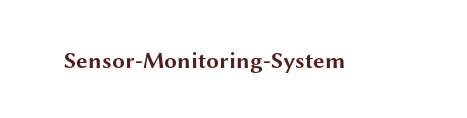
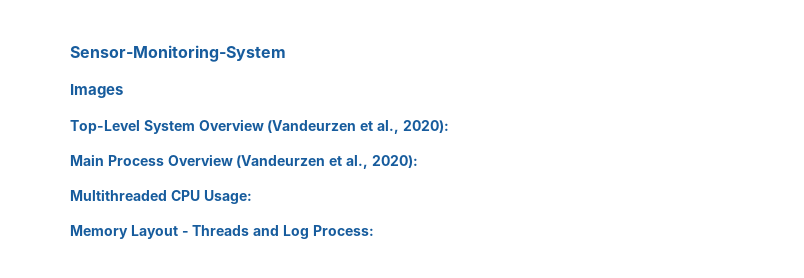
(346, 62) none -> [70,84,123,98] [70,119,449,134] [70,154,418,169] [70,189,252,204] [70,225,374,239] // Images // Top-Level System Overview (Vandeurzen et al., 2020): // Main Process Overview (Vandeurzen et al., 2020): // Multithreaded CPU Usage: // Memory Layout - Threads and Log Process:

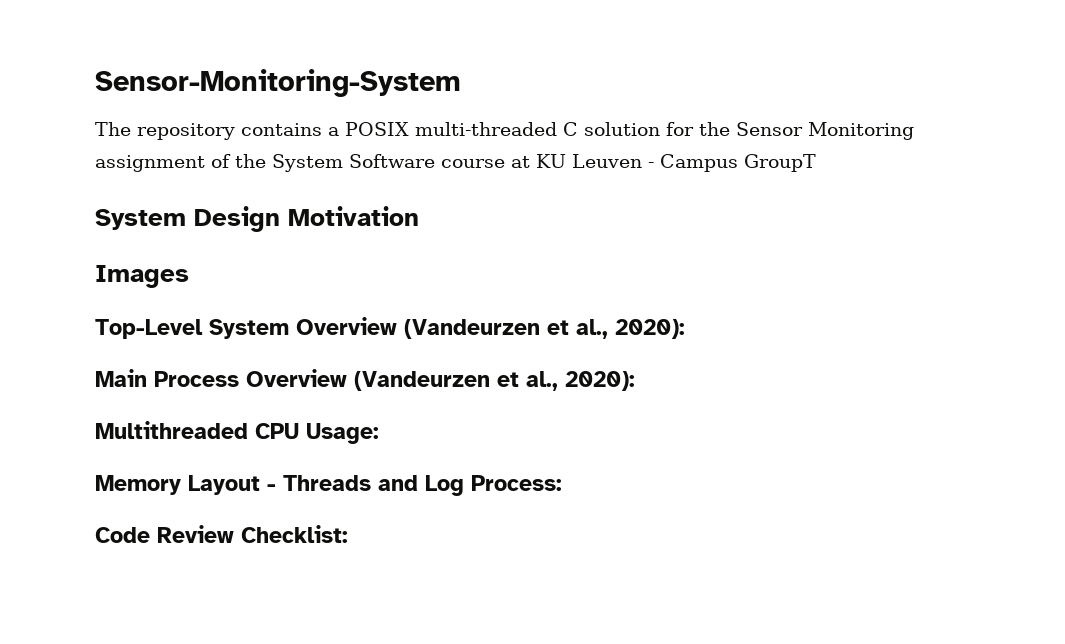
(286, 53) none -> [95,122,914,140] [95,154,816,172] [95,206,419,232] // The repository contains a POSIX multi-threaded C solution for the Sensor Monitoring assignment of the System Software course at KU Leuven - Campus GroupT // System Design Motivation
(374, 230) none -> [95,525,348,543] // Code Review Checklist:

